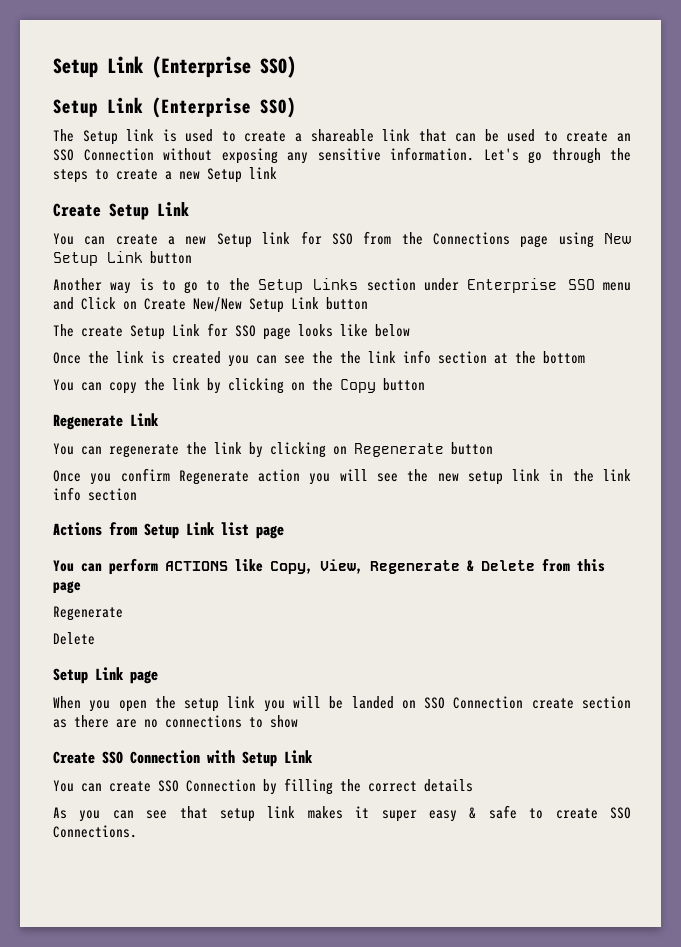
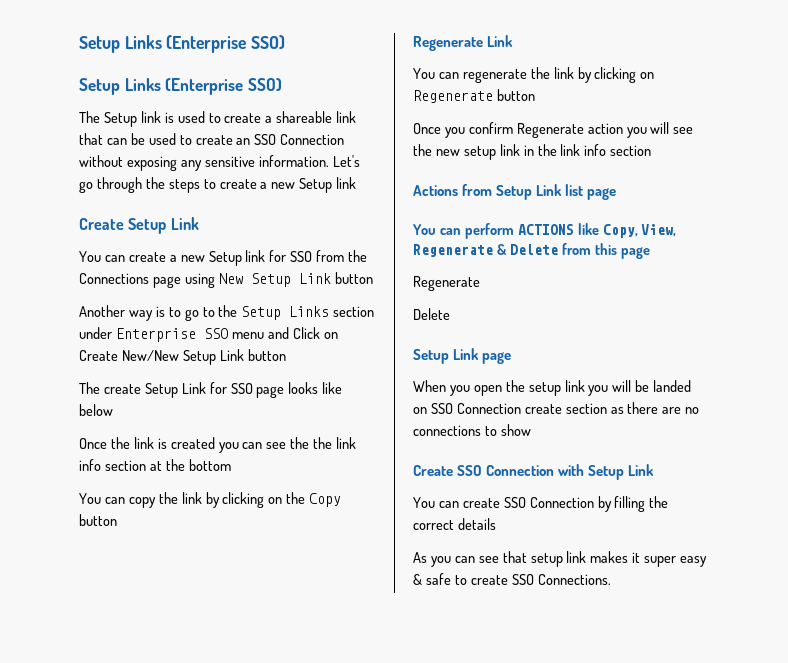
[53,56,144,78] Setup Link -> [79,35,162,53] Setup Links
[107,97,143,113] Link -> [124,78,161,91] Links

